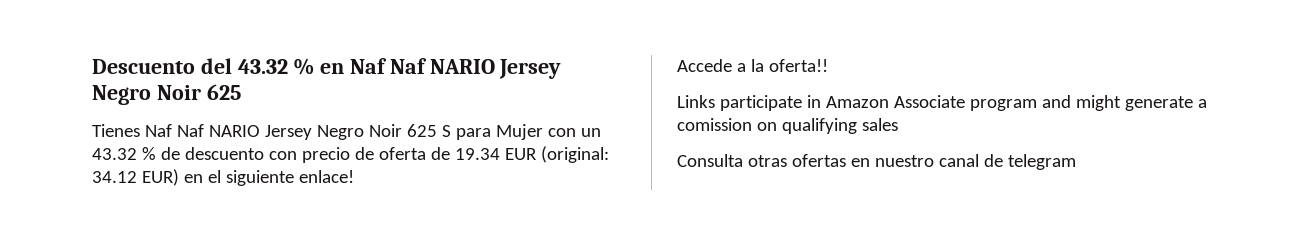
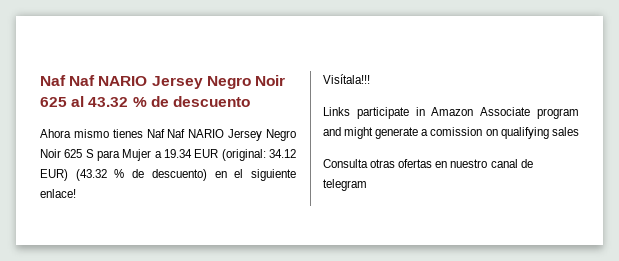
[92,58,562,79] [92,84,241,105] [92,124,140,137] Descuento del 43.32 % en Naf Naf NARIO Jersey Negro Noir 625 // Tienes -> [40,75,285,89] [40,96,250,107] [40,129,143,138] Naf Naf NARIO Jersey Negro Noir 625 al 43.32 % de descuento // Ahora mismo tienes
[547,128,601,137] [92,147,450,163] con un 43.32 % de descuento con precio de oferta de -> [154,151,162,158] a
(179, 177) none -> [75,169,207,181] (43.32 % de descuento)
[677,59,828,72] Accede a la oferta!! -> [323,74,370,84] Visítala!!!

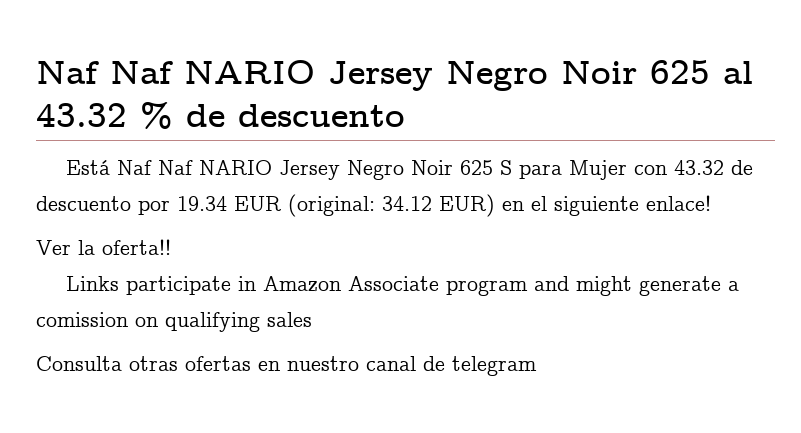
[40,129,143,138] Ahora mismo tienes -> [65,160,110,175] Está
[154,151,162,158] a -> [633,160,753,175] [36,196,170,215] con 43.32 de descuento por
[75,169,207,181] (43.32 % de descuento) -> (495, 205) none
[323,74,370,84] Visítala!!! -> [36,239,171,255] Ver la oferta!!

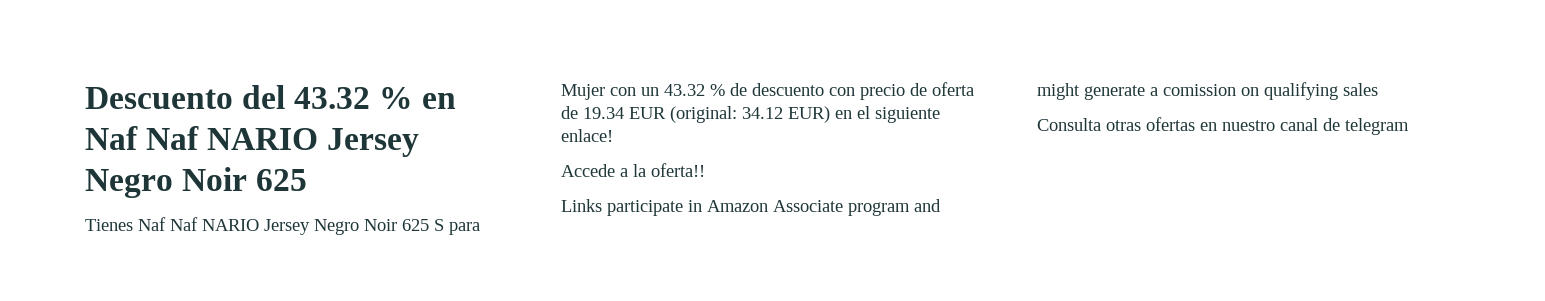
[36,60,753,91] [36,102,405,129] [65,160,110,175] Naf Naf NARIO Jersey Negro Noir 625 al 43.32 % de descuento // Está -> [85,85,457,109] [85,126,420,157] [85,167,308,198] [85,219,133,231] Descuento del 43.32 % en Naf Naf NARIO Jersey Negro Noir 625 // Tienes
[673,160,753,175] [36,196,170,215] 43.32 de descuento por -> [641,82,974,100] [561,106,578,119] un 43.32 % de descuento con precio de oferta de
[36,240,71,255] Ver -> [561,164,628,177] Accede a

